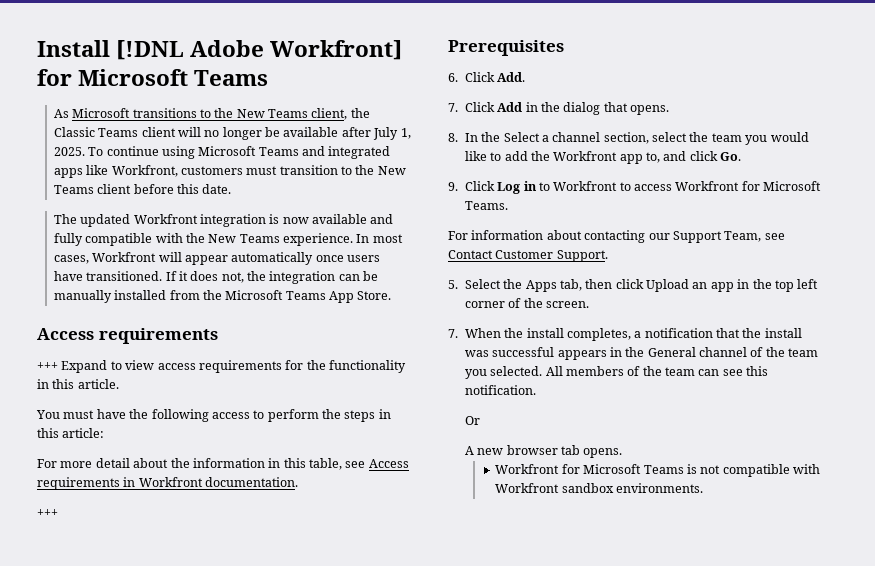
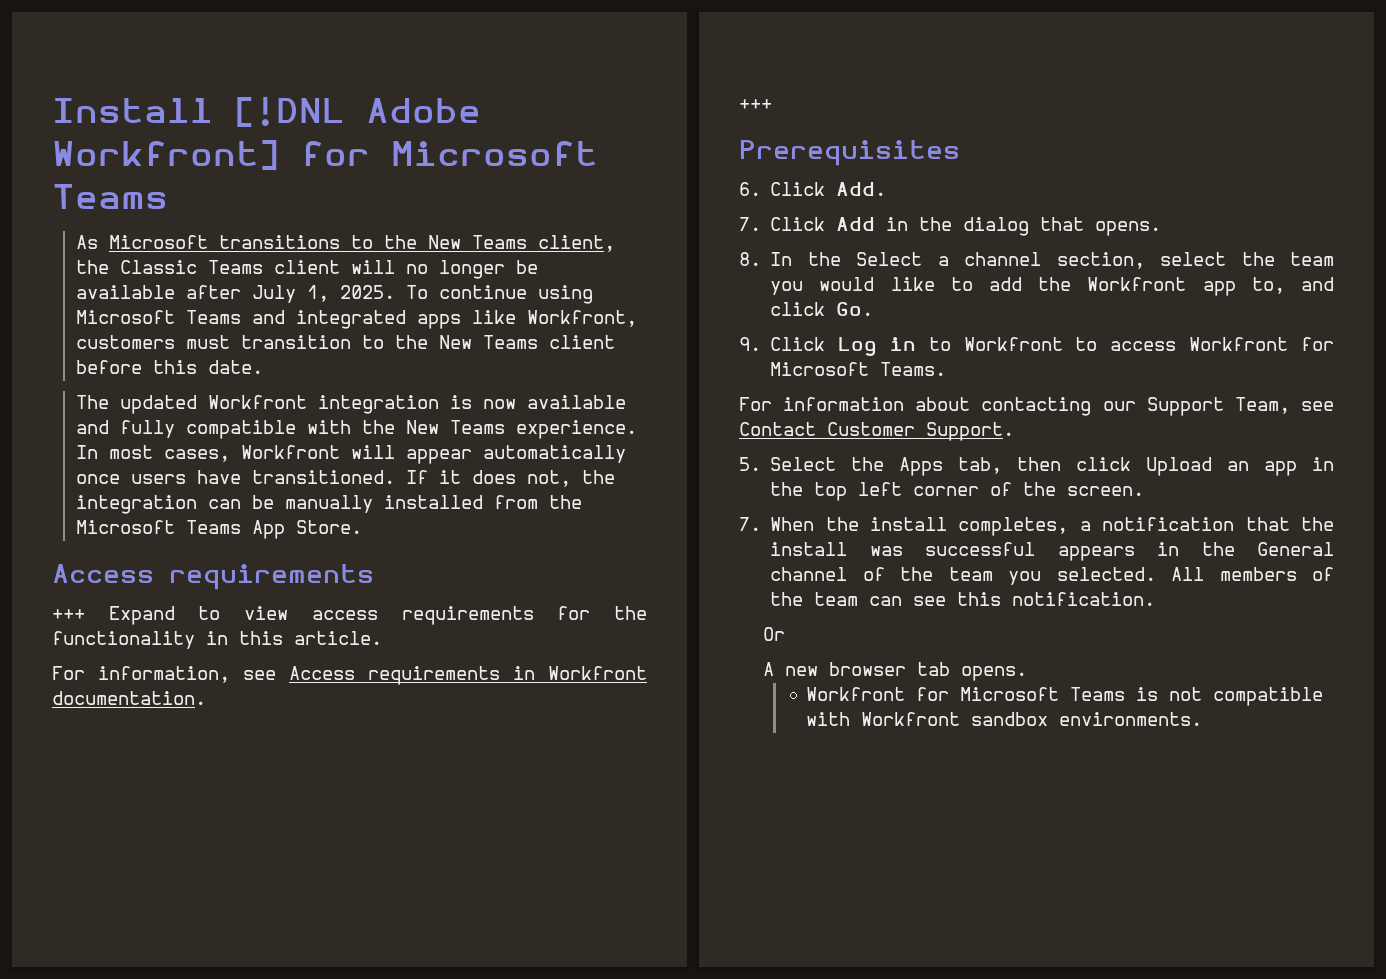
[36,409,391,422] [37,428,105,438] [37,458,342,470] You must have the following access to perform the steps in this article: // For more detail about the information in this table, -> [52,666,230,683] For information,

